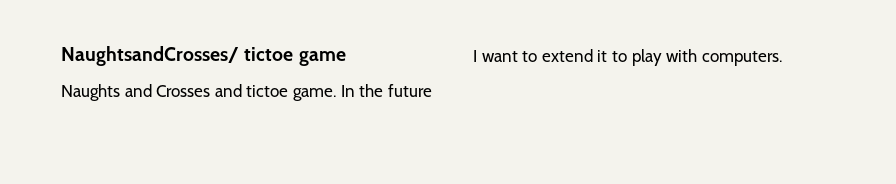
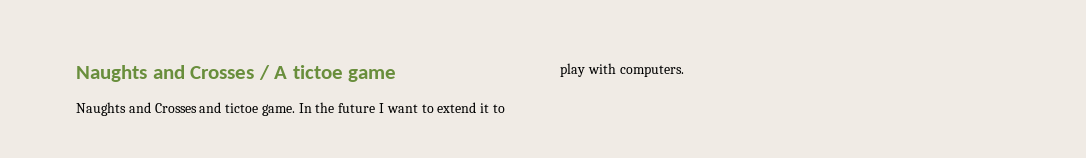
[61,46,239,66] NaughtsandCrosses/ -> [76,65,288,82] Naughts and Crosses / A

